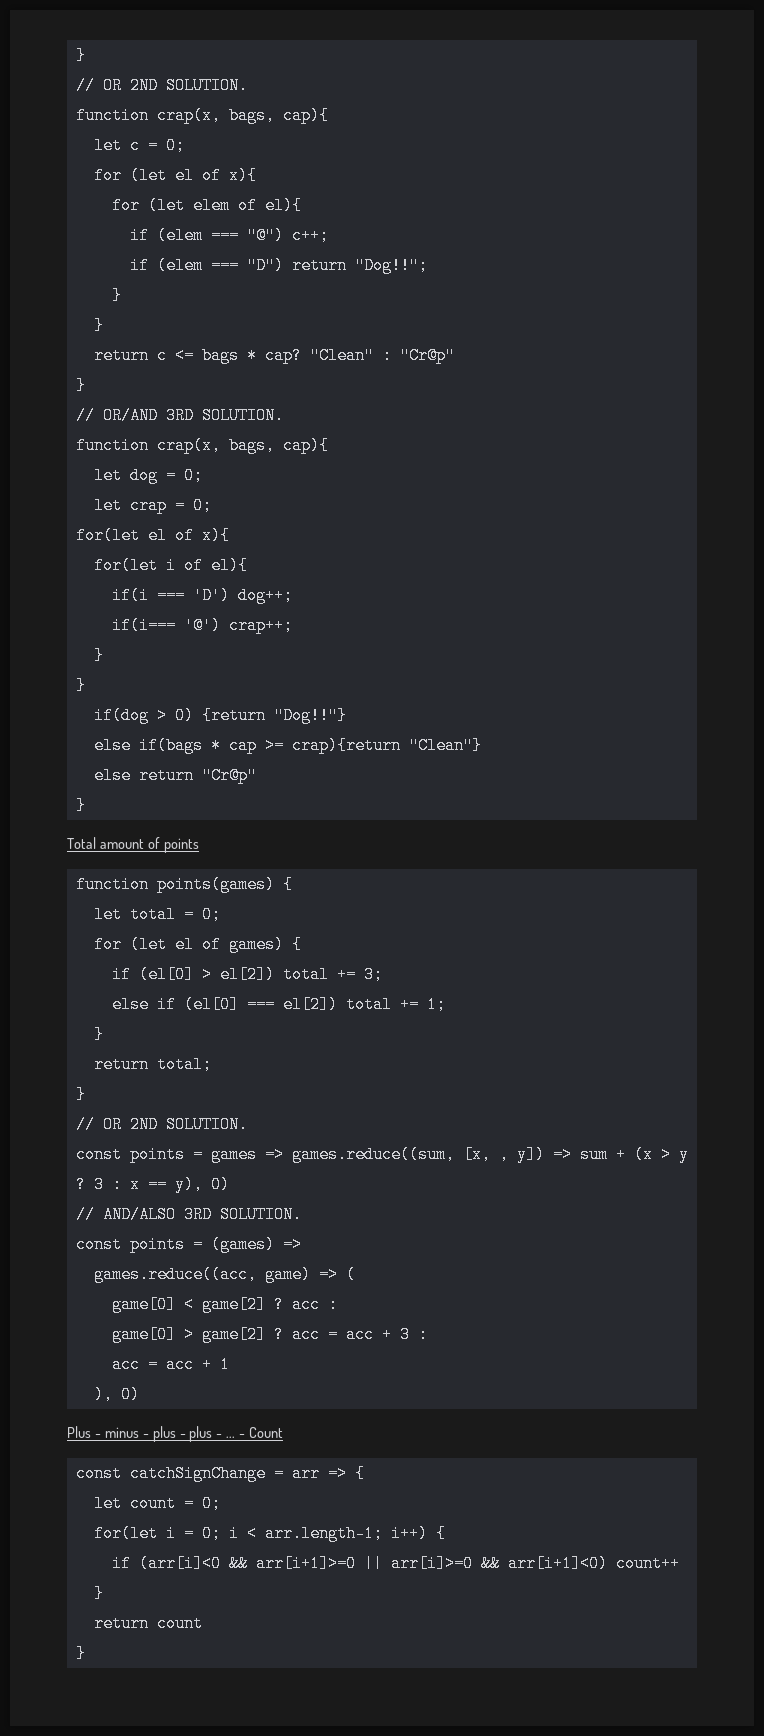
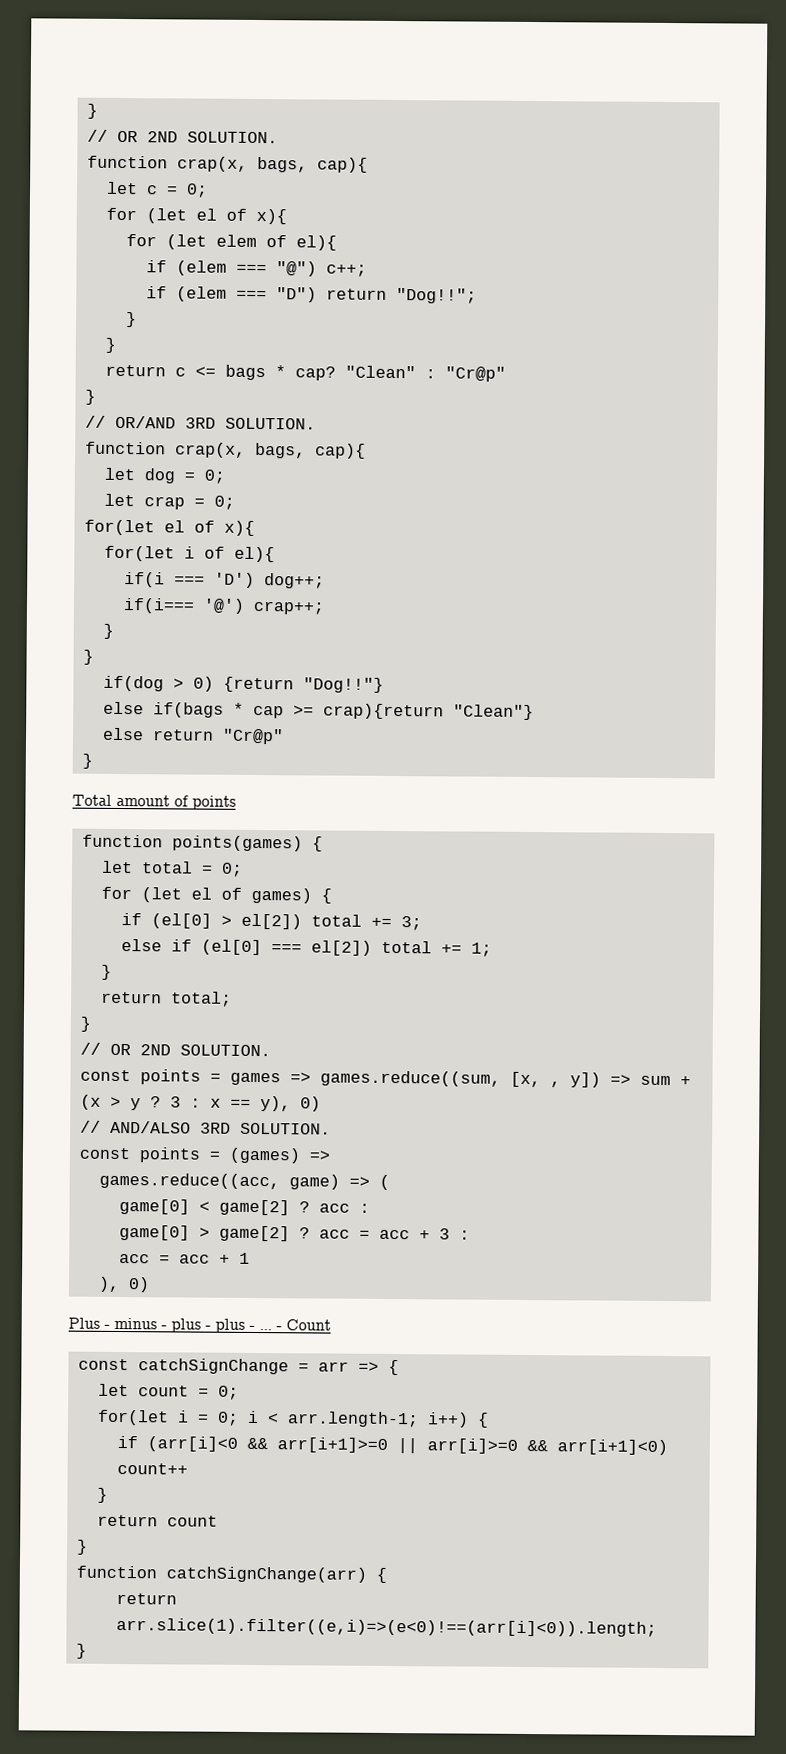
(86, 1653) none -> [75,1565,387,1583] [115,1592,177,1605] [115,1617,657,1637] [75,1643,87,1659] // function catchSignChange(arr) { // return arr.slice(1).filter((e,i)=>(e<0)!==(arr[i]<0)).length; // }

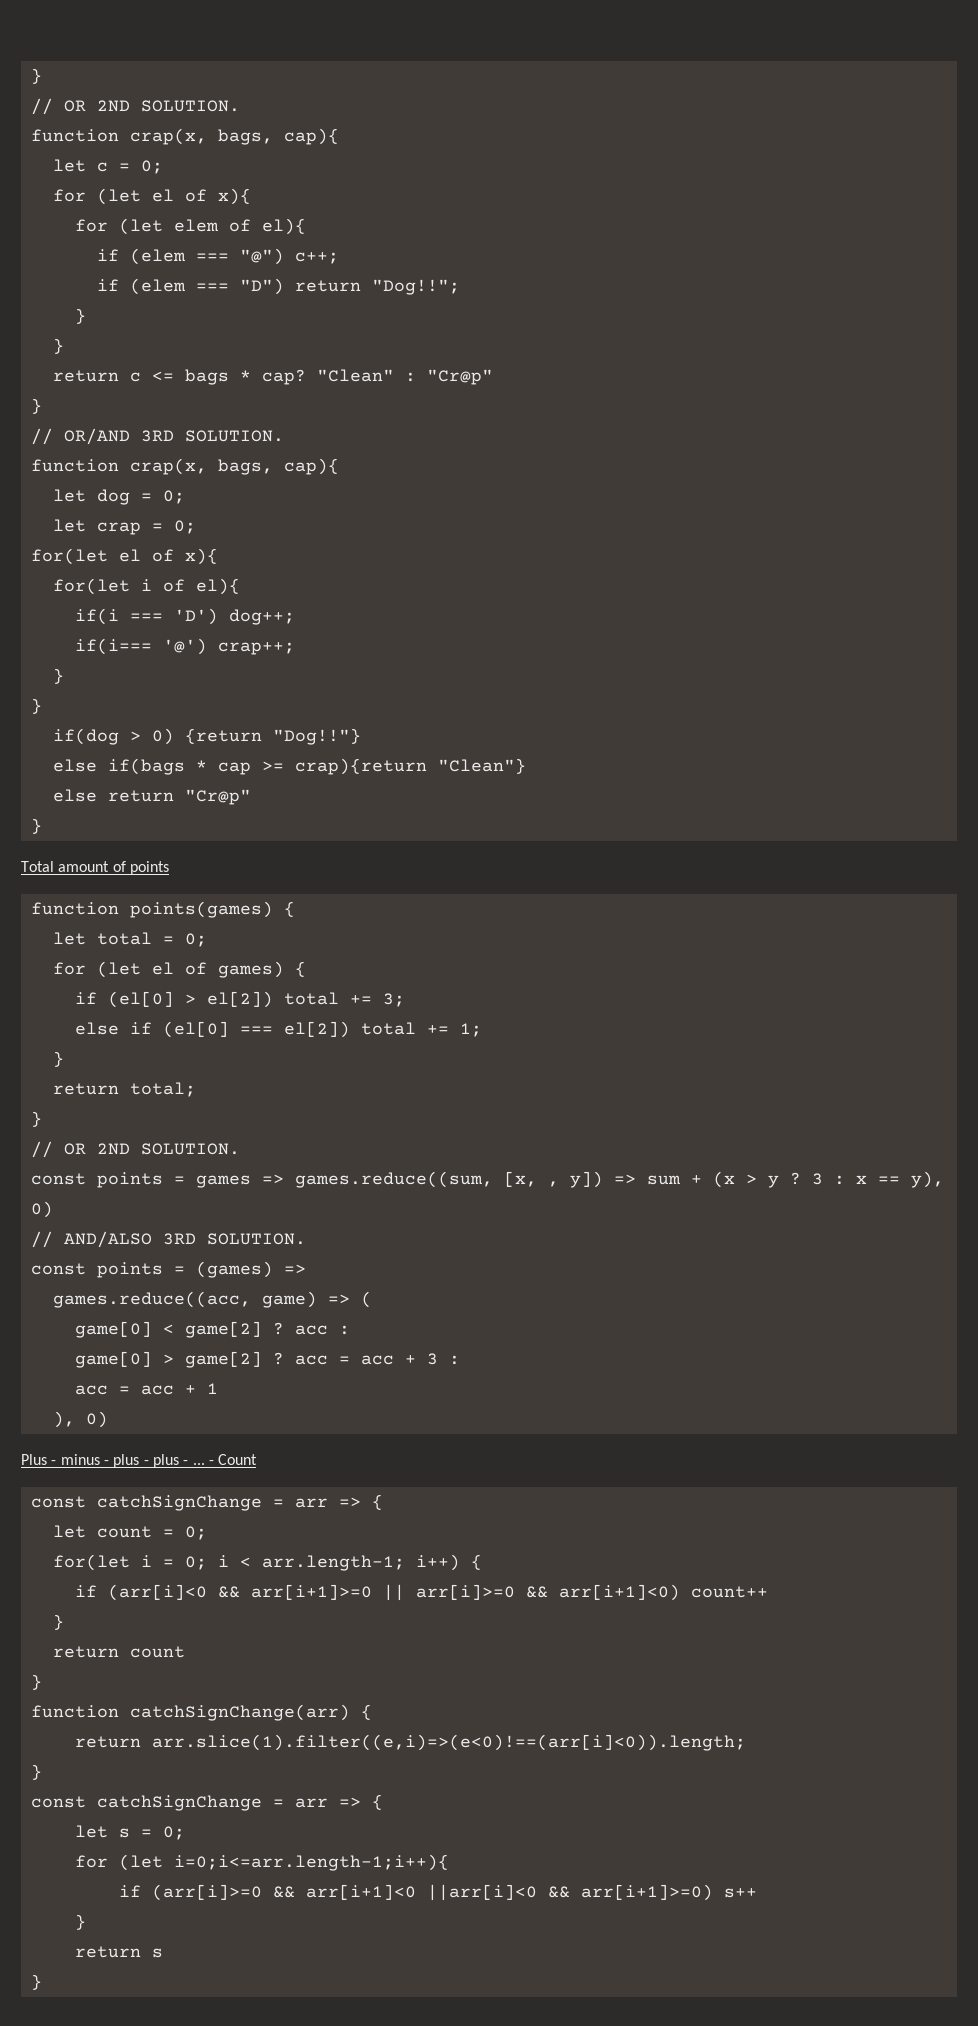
(87, 1651) none -> [30,1794,383,1811] [74,1825,185,1840] [74,1854,449,1871] [118,1884,757,1901] [74,1914,86,1930] [74,1946,163,1958] [30,1974,42,1990] // const catchSignChange = arr => { // let s = 0; // for (let i=0;i<=arr.length-1;i++){ // if (arr[i]>=0 && arr[i+1]<0 ||arr[i]<0 && arr[i+1]>=0) s++ // } // return s // }

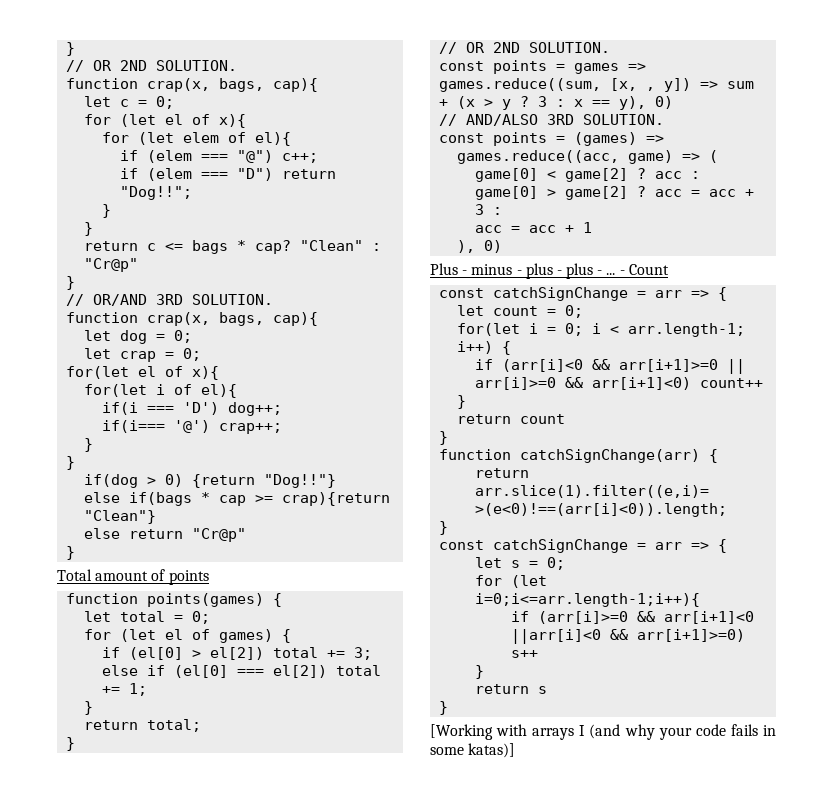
(42, 1982) none -> [430,724,776,740] [430,743,516,758] // [Working with arrays I (and why your code fails in some katas)]

